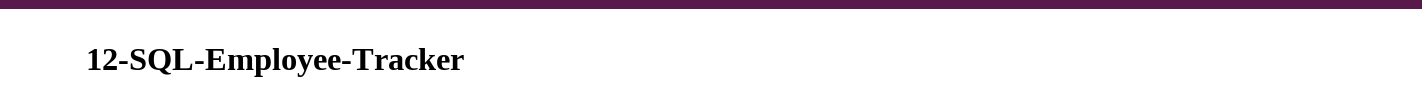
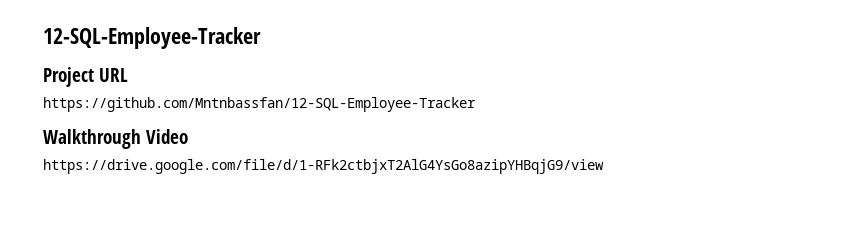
(464, 62) none -> [43,67,129,87] [43,97,476,112] [43,129,189,149] [43,159,604,174] // Project URL // https://github.com/Mntnbassfan/12-SQL-Employee-Tracker // Walkthrough Video // https://drive.google.com/file/d/1-RFk2ctbjxT2AlG4YsGo8azipYHBqjG9/view

